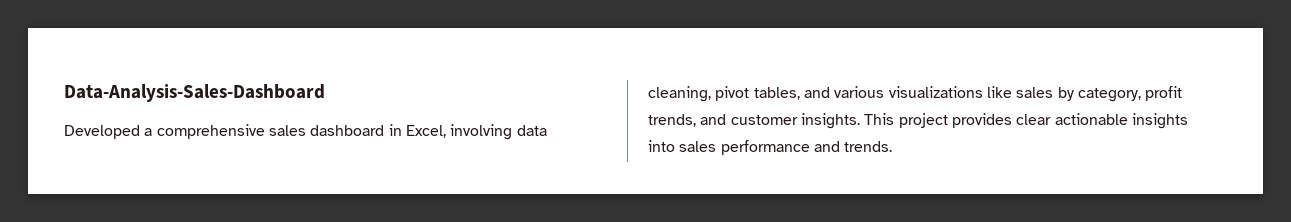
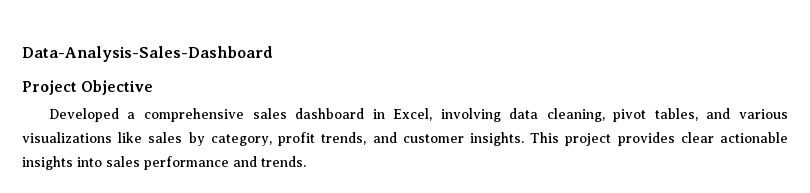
(325, 93) none -> [22,80,154,95] // Project Objective

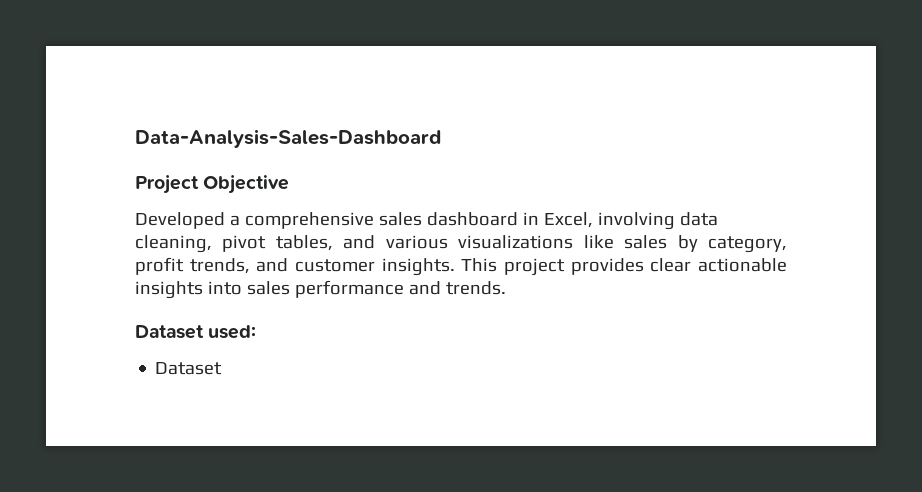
(306, 161) none -> [135,325,257,339] [155,362,223,375] // Dataset used: // Dataset

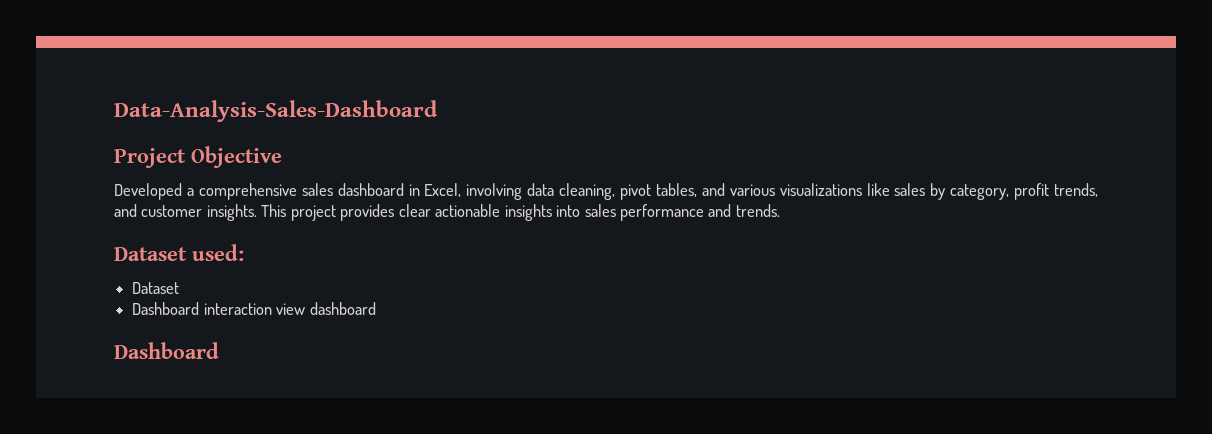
(223, 368) none -> [132,302,376,315] [114,342,219,359] // Dashboard interaction view dashboard // Dashboard

